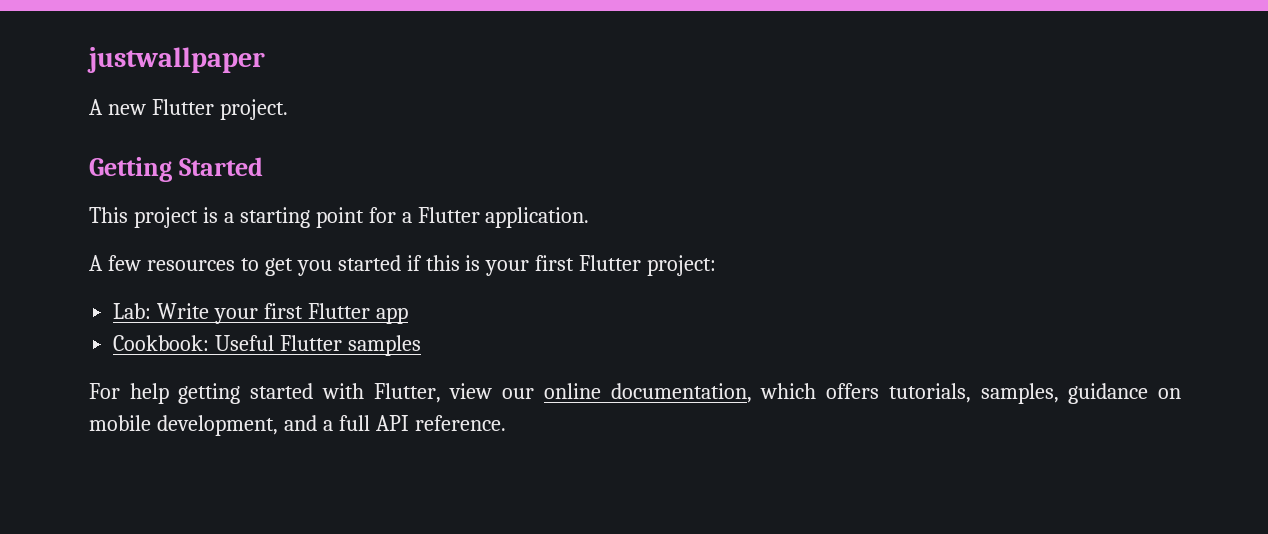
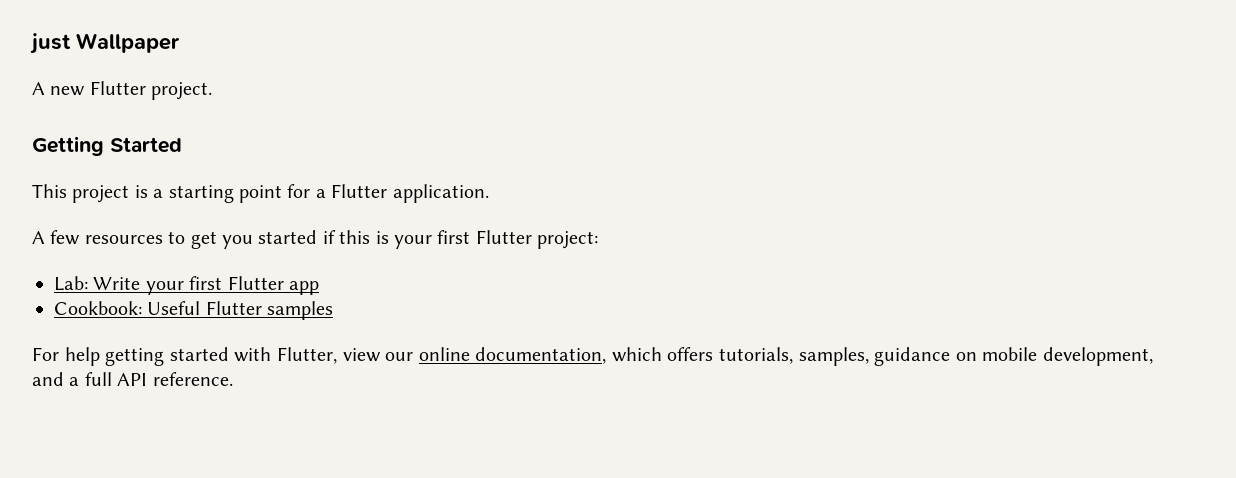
[87,47,265,73] justwallpaper -> [30,33,180,54] just Wallpaper

